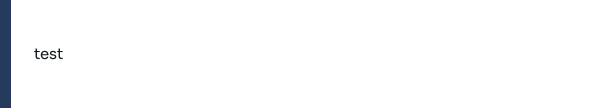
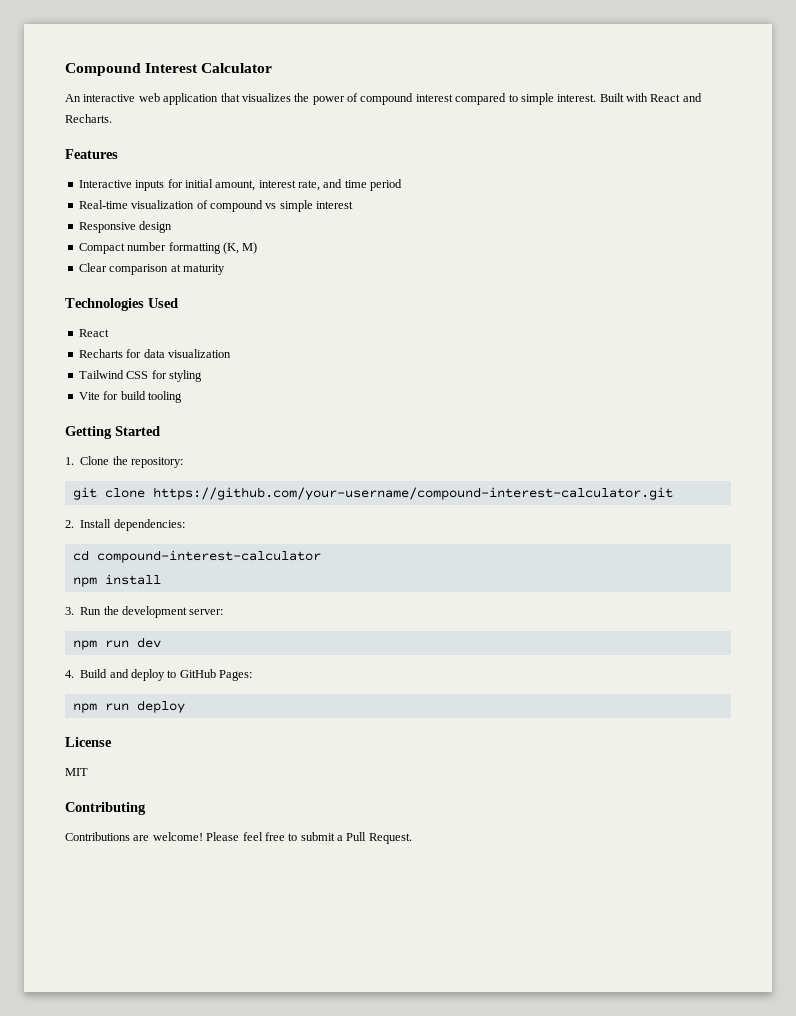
[34,48,63,60] test -> [65,63,273,76] [65,93,702,105] [65,114,112,123] [65,149,118,159] [78,179,403,191] [78,200,353,212] [78,221,173,233] [78,242,258,254] [78,263,225,275] [65,298,178,311] [78,329,109,337] [78,349,231,358] [78,370,202,382] [78,391,182,403] [65,426,160,439] [65,456,184,468] [72,487,673,500] [65,519,185,531] [72,550,321,563] [72,574,161,587] [65,606,224,618] [72,637,161,650] [65,669,253,681] [72,700,185,713] [65,737,112,747] [65,768,88,776] [65,802,146,815] [65,832,412,844] Compound Interest Calculator // An interactive web application that visualizes the power of compound interest compared to simple interest. Built with React and Recharts. // Features // Interactive inputs for initial amount, interest rate, and time period // Real-time visualization of compound vs simple interest // Responsive design // Compact number formatting (K, M) // Clear comparison at maturity // Technologies Used // React // Recharts for data visualization // Tailwind CSS for styling // Vite for build tooling // Getting Started // 1. Clone the repository: // git clone https://github.com/your-username/compound-interest-calculator.git // 2. Install dependencies: // cd compound-interest-calculator // npm install // 3. Run the development server: // npm run dev // 4. Build and deploy to GitHub Pages: // npm run deploy // License // MIT // Contributing // Contributions are welcome! Please feel free to submit a Pull Request.

